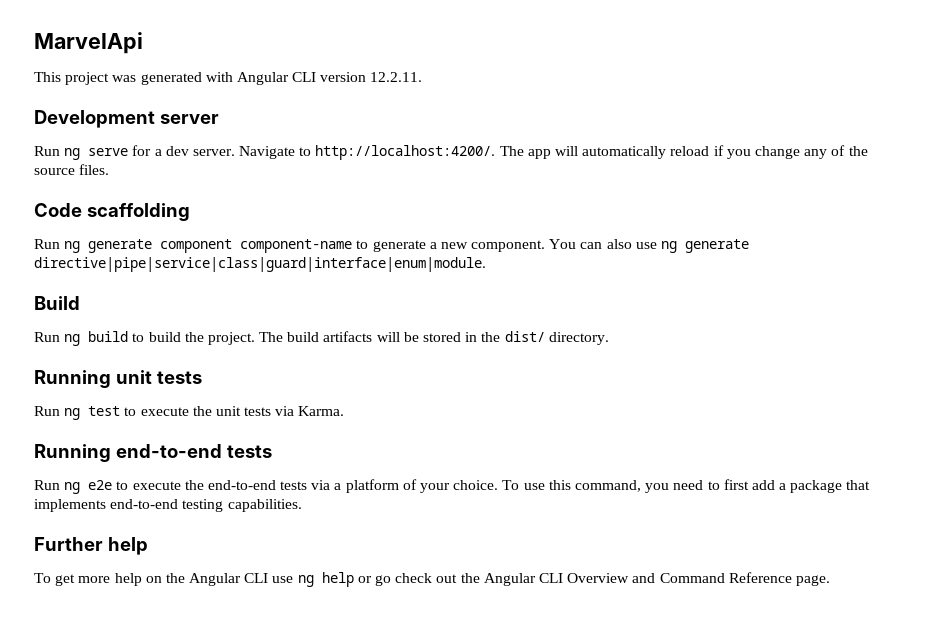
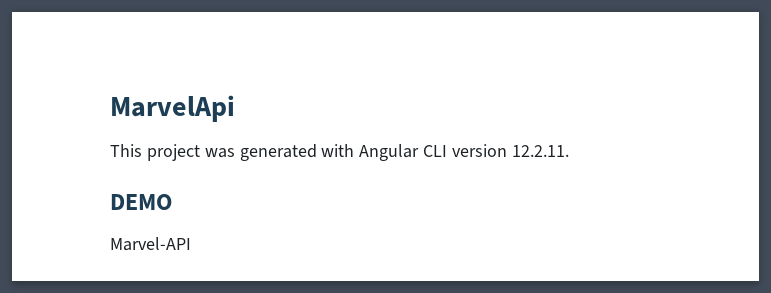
[34,110,219,128] [34,145,868,160] [34,164,110,175] [34,203,190,221] [34,239,750,253] [34,257,486,272] [34,296,80,310] [34,331,609,346] [34,370,202,388] [34,406,345,420] [34,444,272,462] [34,479,871,494] [34,499,302,512] [34,537,148,555] [34,572,830,587] Development server // Run ng serve for a dev server. Navigate to http://localhost:4200/. The app will automatically reload if you change any of the source files. // Code scaffolding // Run ng generate component component-name to generate a new component. You can also use ng generate directive|pipe|service|class|guard|interface|enum|module. // Build // Run ng build to build the project. The build artifacts will be stored in the dist/ directory. // Running unit tests // Run ng test to execute the unit tests via Karma. // Running end-to-end tests // Run ng e2e to execute the end-to-end tests via a platform of your choice. To use this command, you need to first add a package that implements end-to-end testing capabilities. // Further help // To get more help on the Angular CLI use ng help or go check out the Angular CLI Overview and Command Reference page. -> [110,194,172,210] [110,237,191,251] DEMO // Marvel-API

